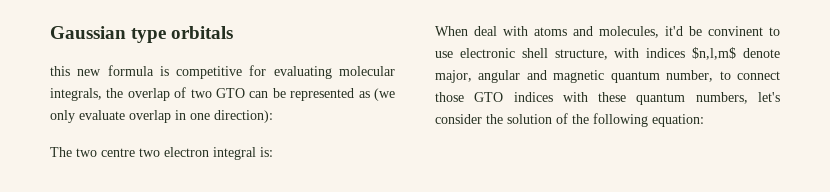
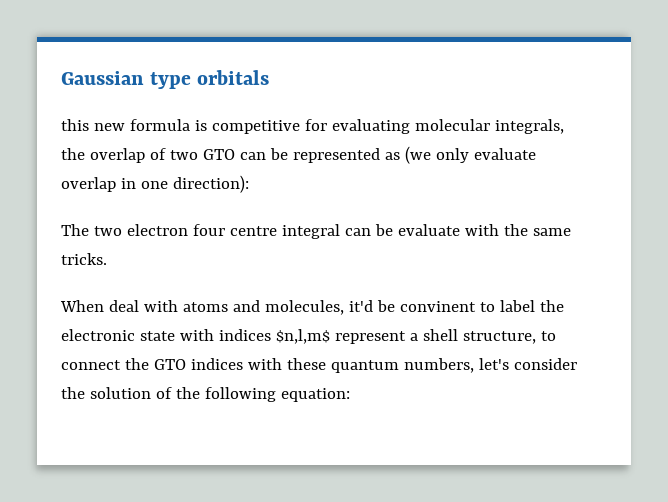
[101,147,273,160] centre two electron integral is: -> [126,224,571,239] [61,253,107,265] electron four centre integral can be evaluate with the same tricks.
[435,47,780,60] [435,70,714,83] use electronic shell structure, with indices $n,l,m$ denote major, angular and magnetic quantum number, -> [499,300,564,312] [61,329,536,344] label the electronic state with indices $n,l,m$ represent a shell structure,
[435,92,464,102] those -> [124,358,149,370] the

